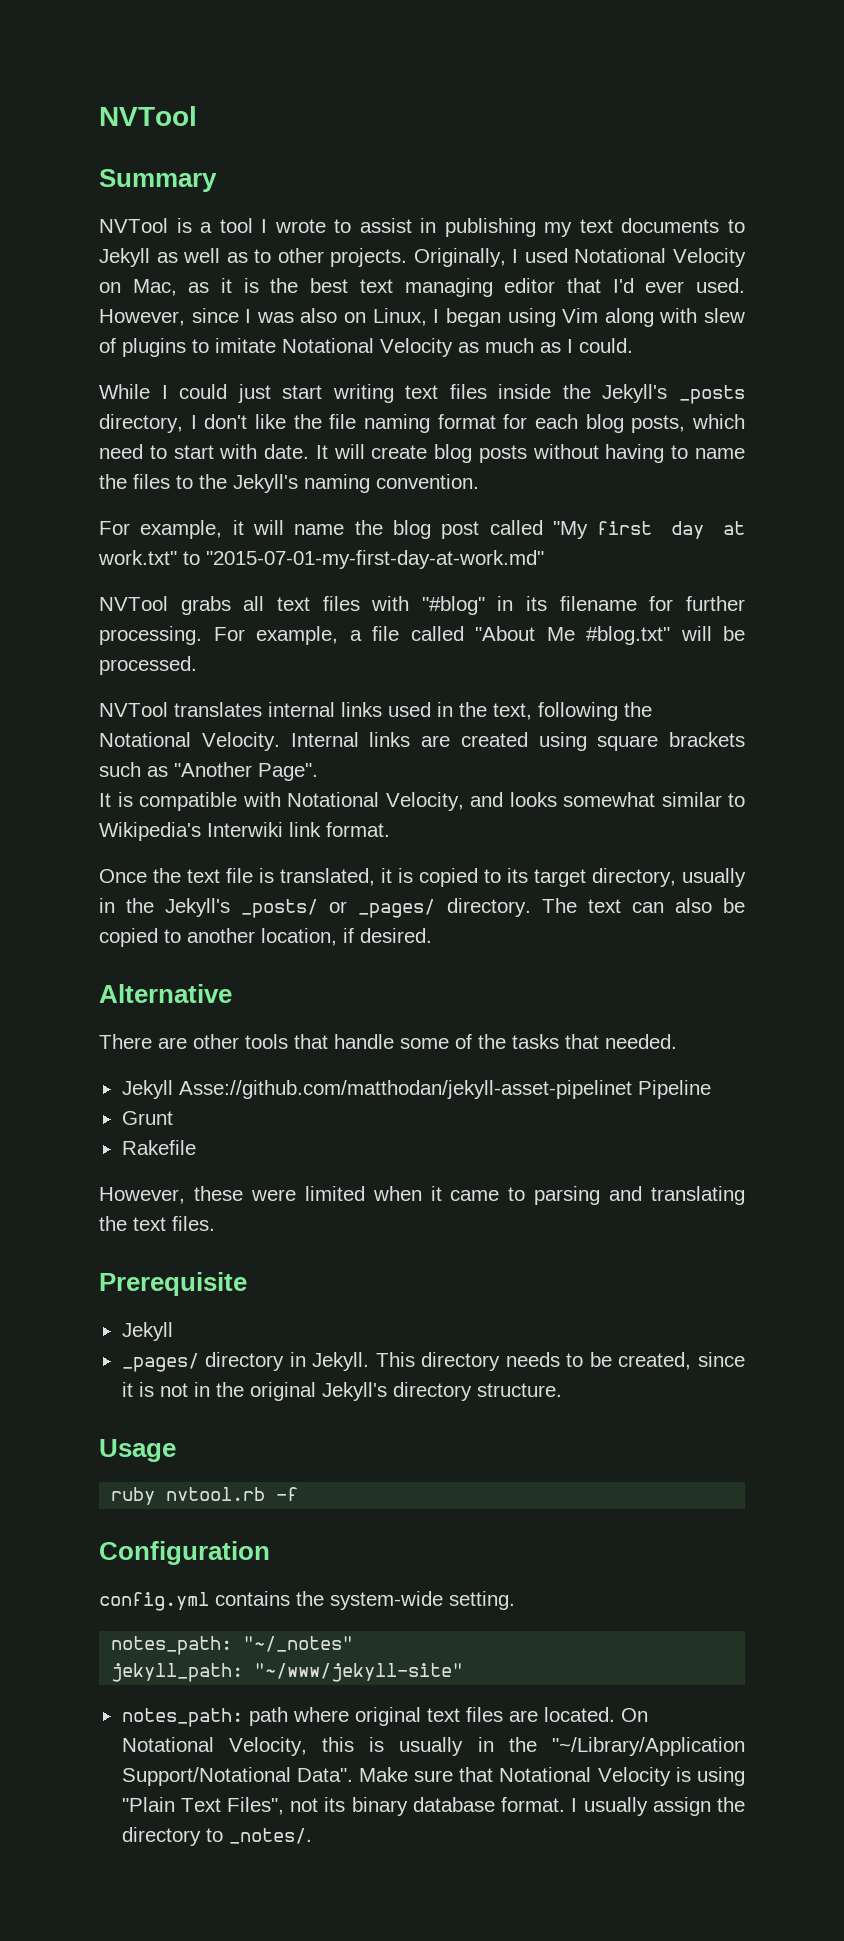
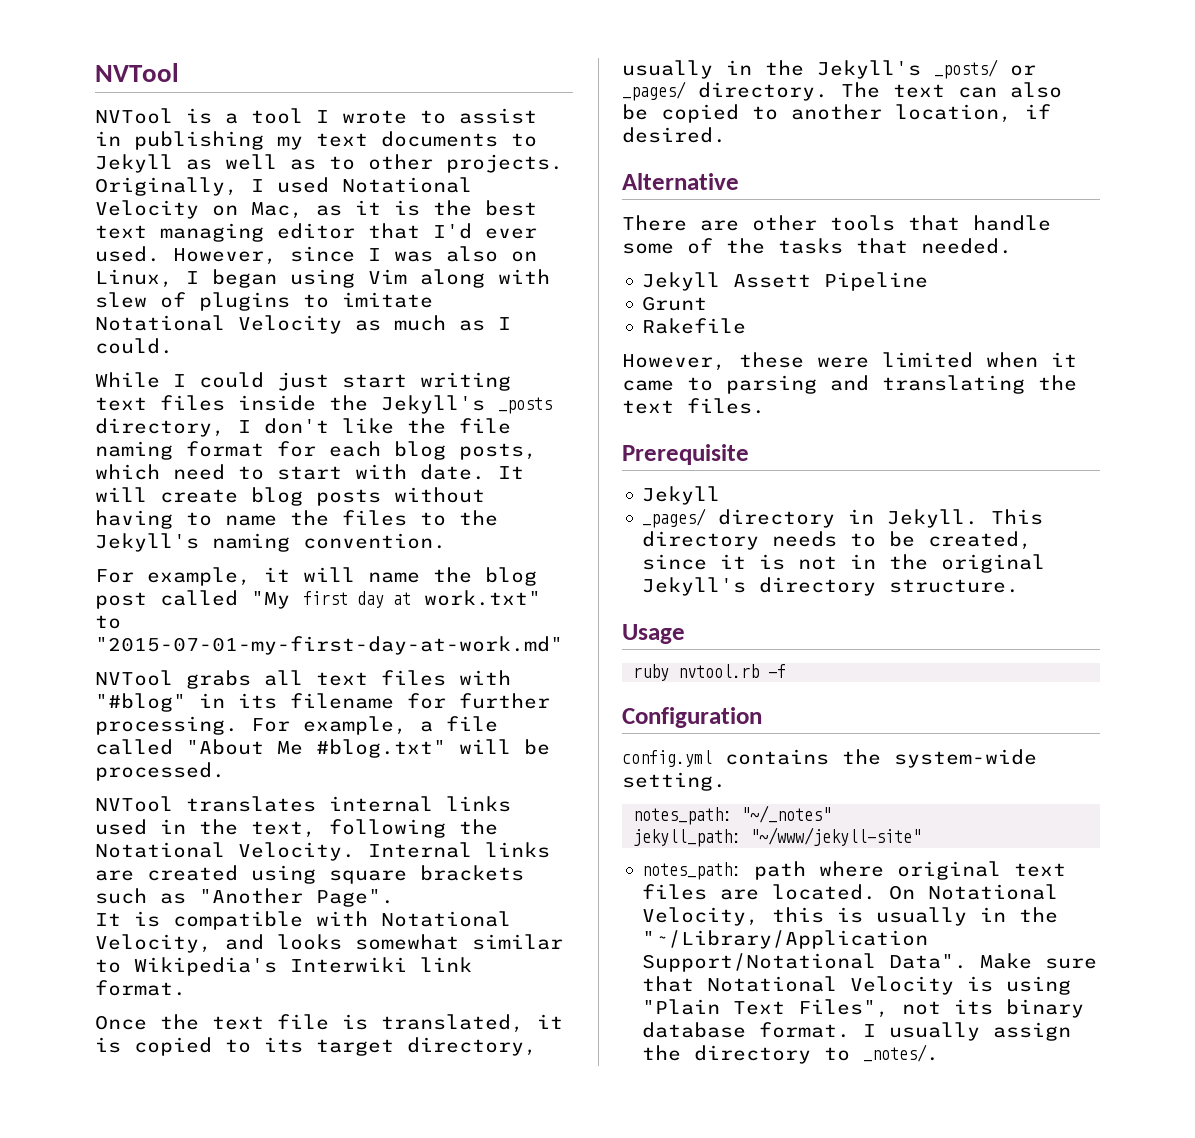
[99,106,197,126] [99,169,217,192] NVTool // Summary -> [95,63,179,82] NVTool
[178,1080,632,1099] Asse://github.com/matthodan/jekyll-asset-pipelinet -> [733,274,812,288] Assett

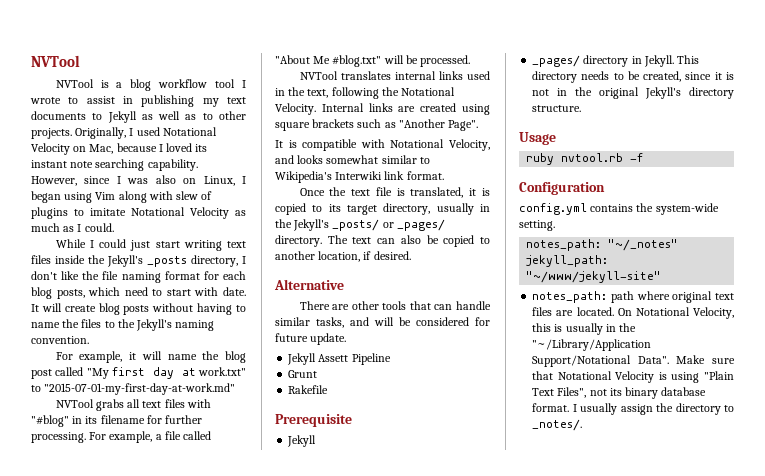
(238, 118) none -> [130,79,208,91] blog workflow
[316,200,537,216] [95,223,537,242] [95,246,160,262] as it is the best text managing editor that I'd ever used. -> [116,143,208,152] [31,159,198,171] because I loved its instant note searching capability.
[973,215,1051,231] [622,238,1012,254] handle some of the tasks that needed. -> [434,301,491,310] [275,317,490,328] [275,333,347,345] can handle similar tasks, and will be considered for future update.
[622,352,1077,371] [622,375,1077,394] [622,398,765,414] // However, these were limited when it came to parsing and translating the text files. -> (329, 389) none

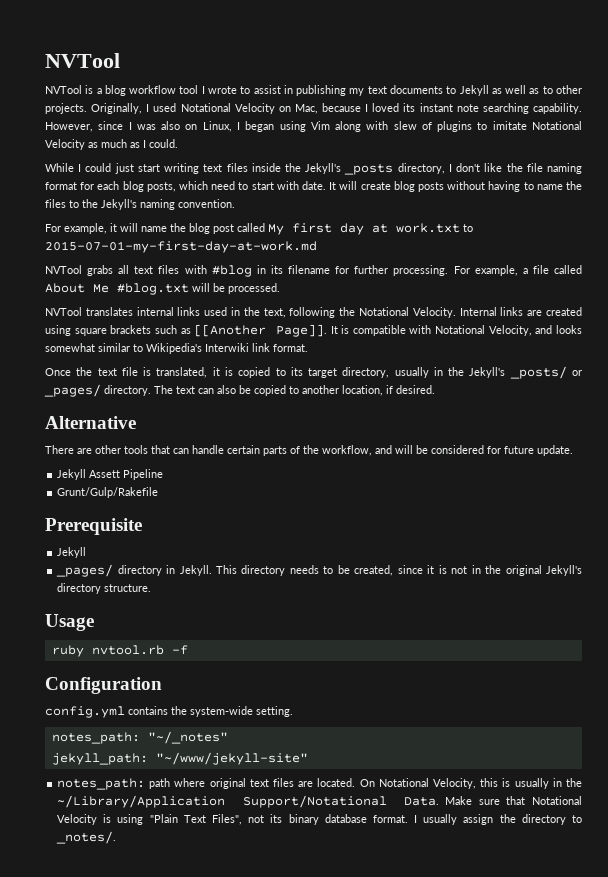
[86,368,109,379] "My -> [268,224,284,235] My
[198,367,246,376] [31,383,236,395] work.txt" to "2015-07-01-my-first-day-at-work.md" -> [396,223,473,233] [45,241,317,253] work.txt to 2015-07-01-my-first-day-at-work.md
[31,415,69,427] "#blog" -> [211,265,252,277] #blog
[275,55,382,67] "About Me #blog.txt" -> [45,283,189,295] About Me #blog.txt
[398,119,479,131] "Another Page". // -> [194,324,327,337] [[Another Page]].
[275,317,344,328] similar tasks, -> [227,445,372,456] certain parts of the workflow,
[288,370,318,378] [288,385,329,394] Grunt // Rakefile -> [57,487,159,498] Grunt/Gulp/Rakefile
[532,339,652,351] [532,355,669,367] "~/Library/Application Support/Notational Data". -> [57,795,439,808] ~/Library/Application Support/Notational Data.

